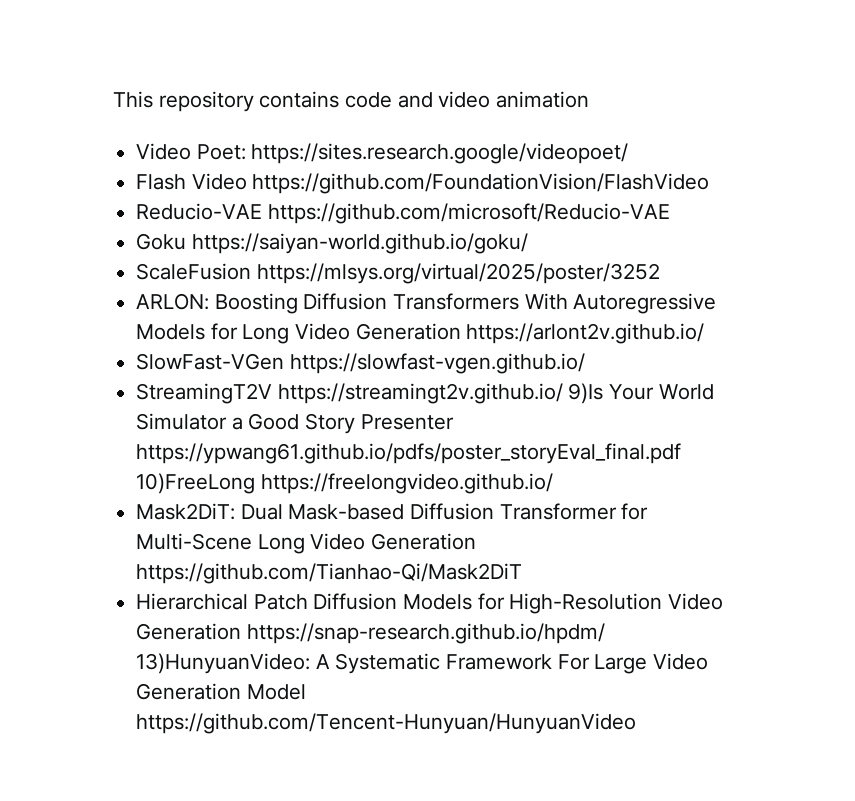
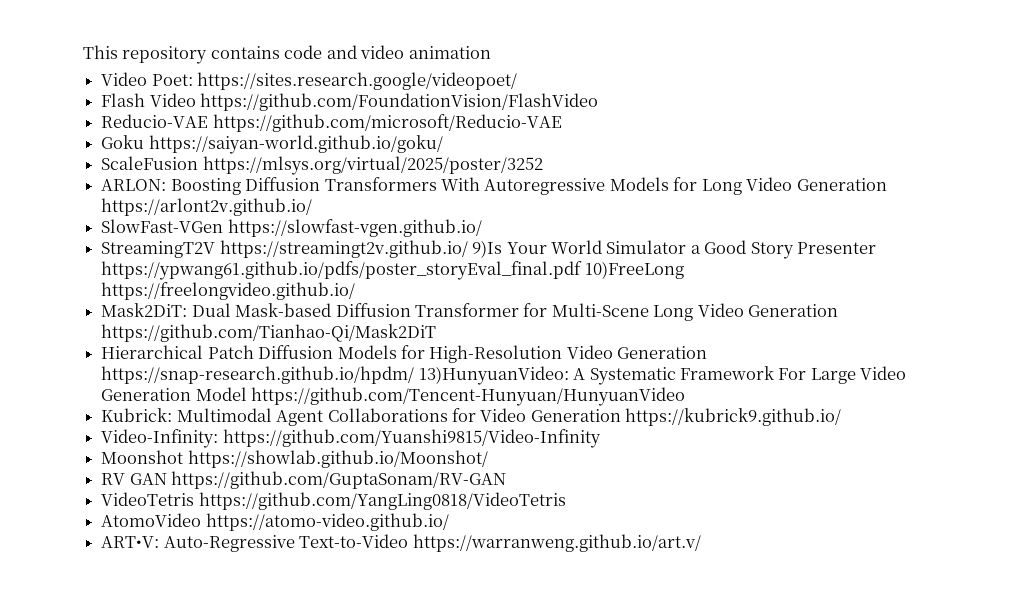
(637, 723) none -> [101,408,842,426] [101,429,601,448] [101,450,488,468] [101,471,507,489] [101,492,566,510] [101,513,449,531] [101,534,701,552] // Kubrick: Multimodal Agent Collaborations for Video Generation https://kubrick9.github.io/ // Video-Infinity: https://github.com/Yuanshi9815/Video-Infinity // Moonshot https://showlab.github.io/Moonshot/ // RV GAN https://github.com/GuptaSonam/RV-GAN // VideoTetris https://github.com/YangLing0818/VideoTetris // AtomoVideo https://atomo-video.github.io/ // ART•V: Auto-Regressive Text-to-Video https://warranweng.github.io/art.v/

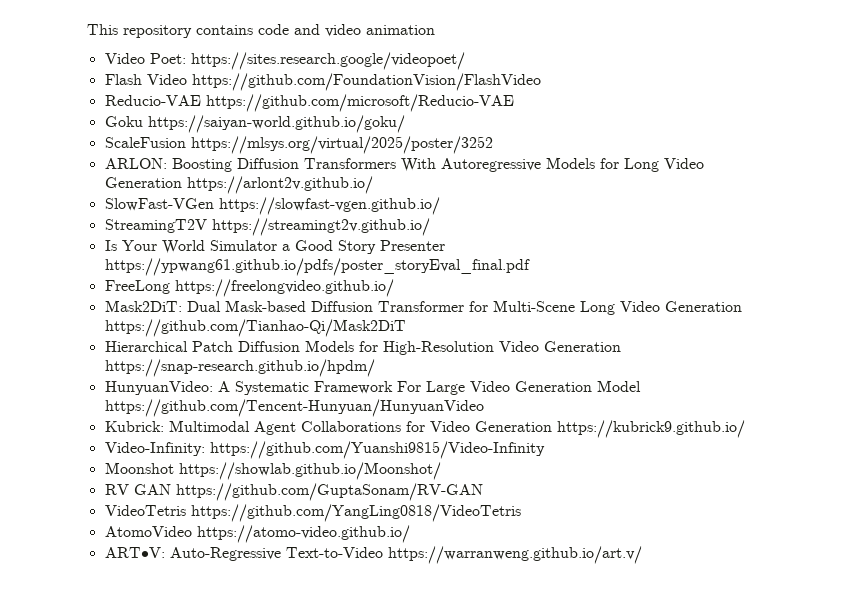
[472,240,503,258] 9)Is -> [104,240,117,251] // Is
[584,261,684,279] 10)FreeLong -> [104,280,170,294] // FreeLong
[418,366,569,385] 13)HunyuanVideo: -> [104,381,213,395] // HunyuanVideo:

